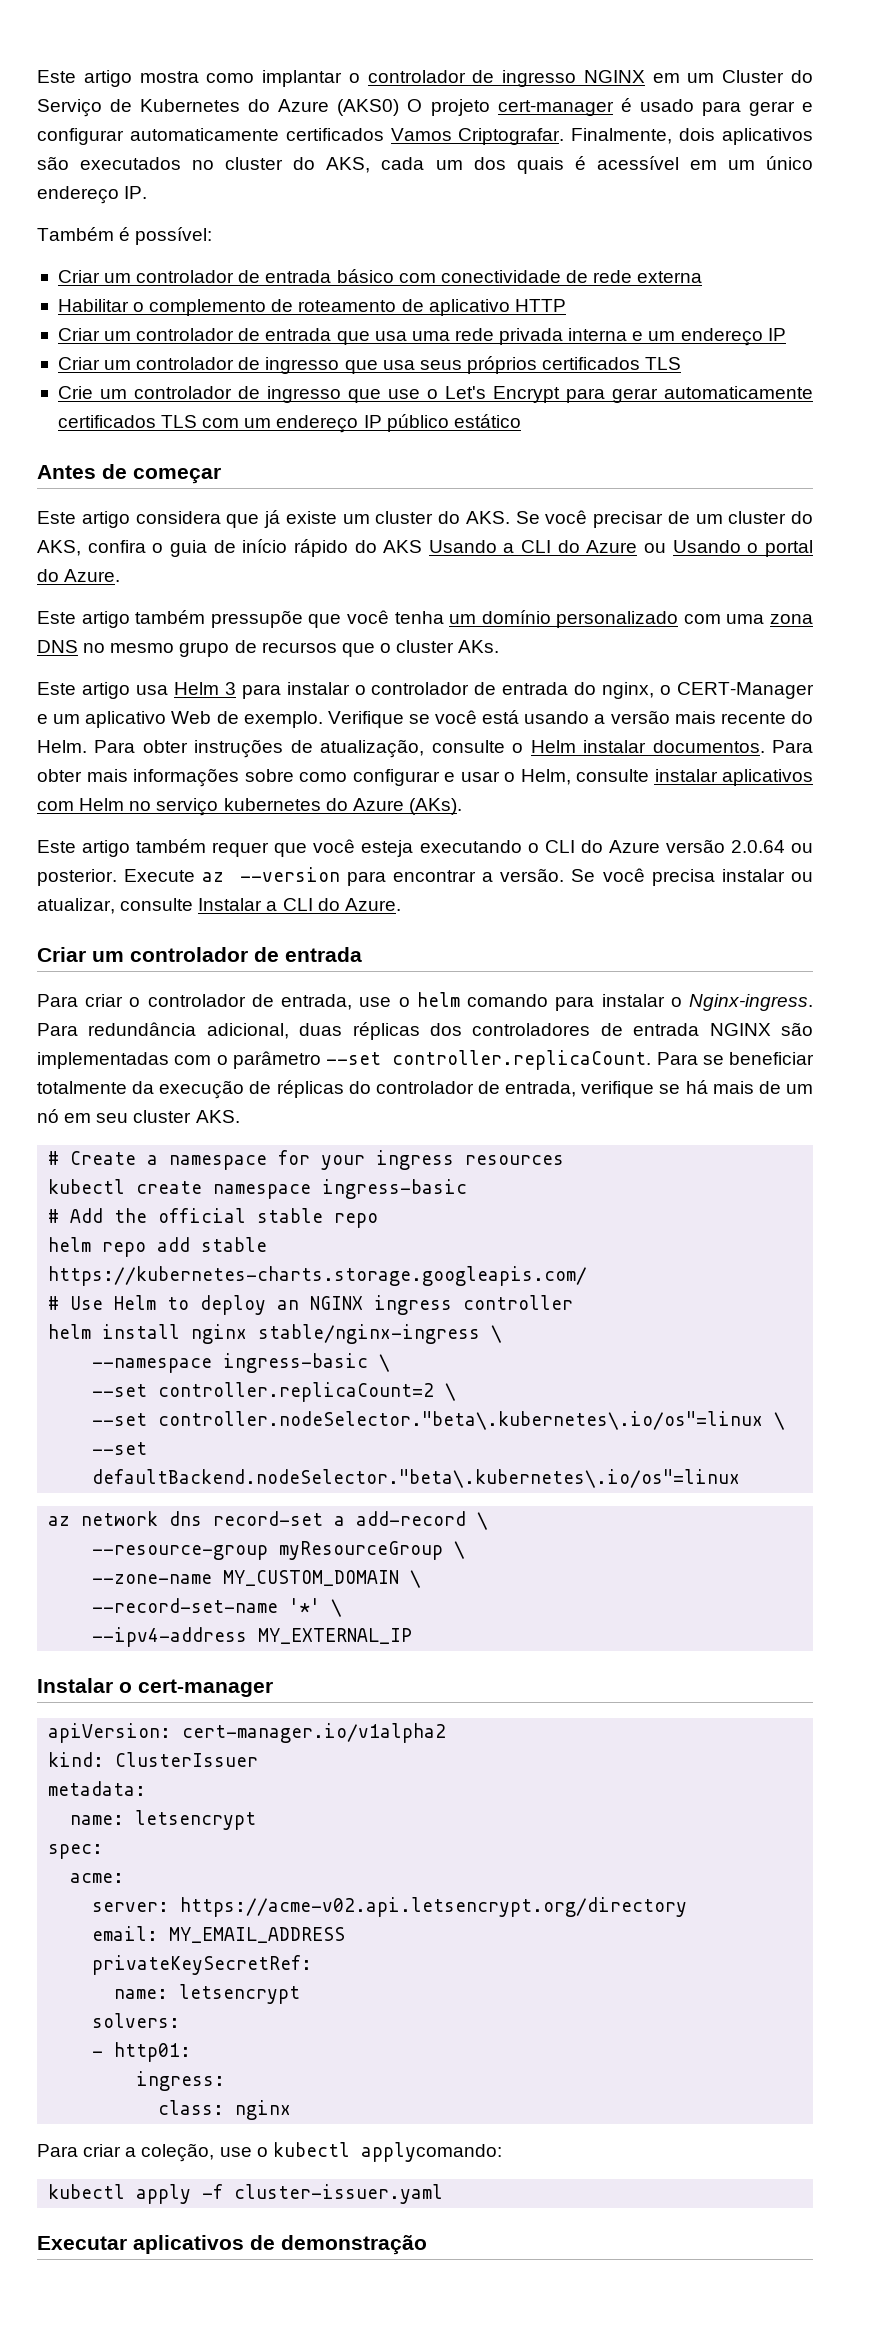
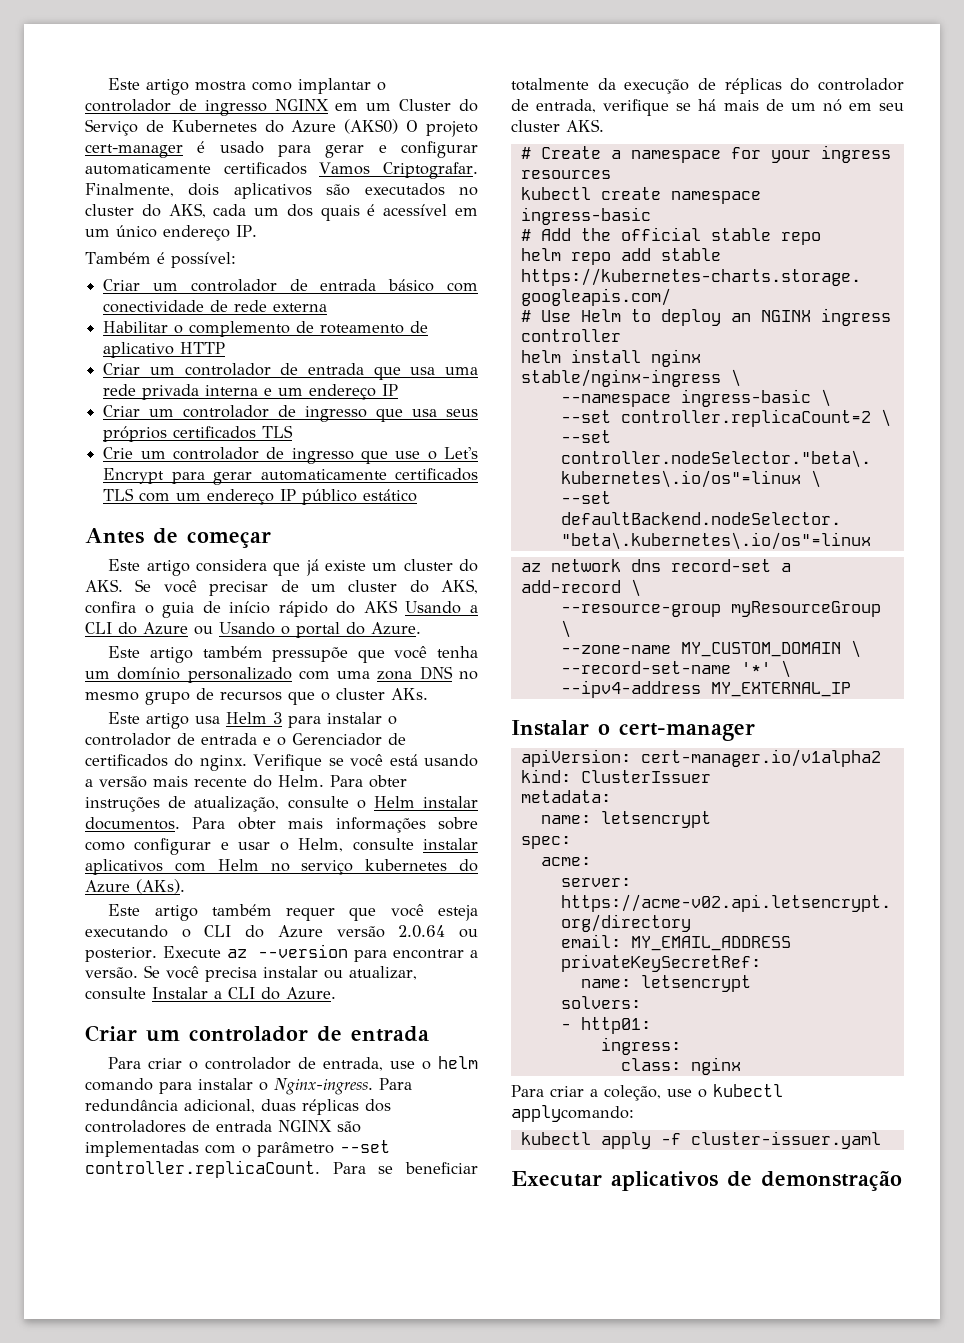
[574,682,814,699] [37,711,323,728] do nginx, o CERT-Manager e um aplicativo Web de exemplo. -> [263,733,406,746] [85,754,247,771] e o Gerenciador de certificados do nginx.

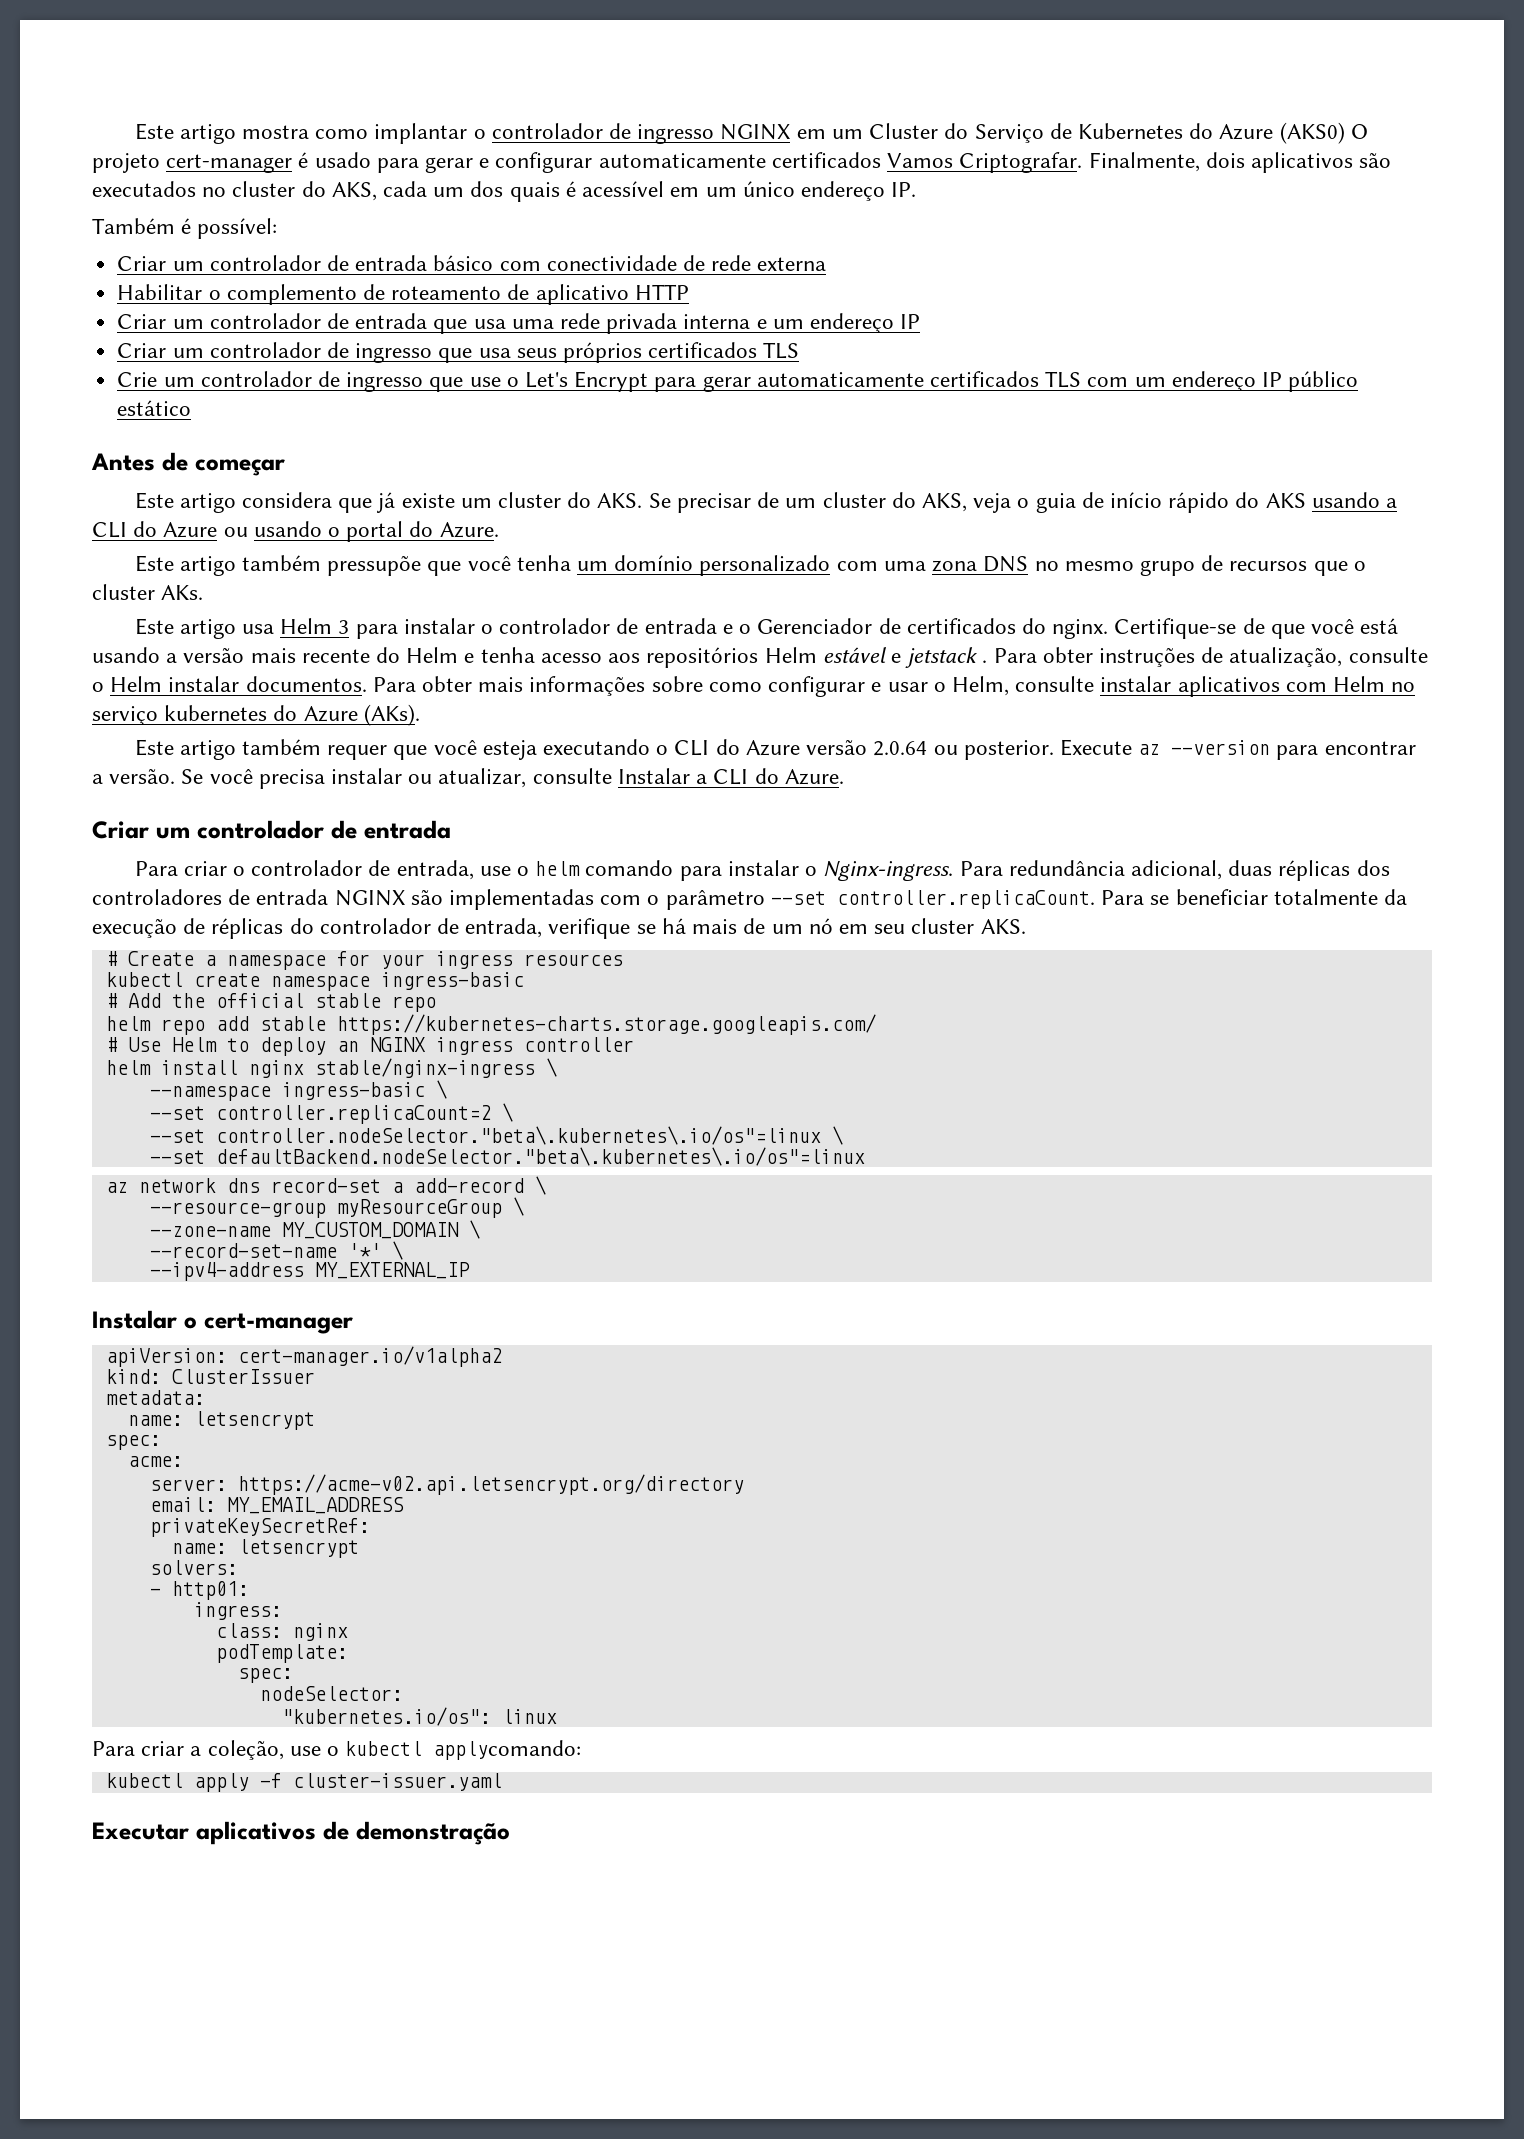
[163,580,197,593] você -> (671, 500) none
[85,601,136,614] confira -> [973,493,1012,513] veja
[405,601,462,614] Usando -> [1311,492,1380,508] usando
[219,622,275,635] Usando -> [253,521,322,537] usando
[253,754,344,771] Verifique se -> [1114,618,1305,639] Certifique-se de que
[278,775,324,787] Helm. -> [406,647,988,668] Helm e tenha acesso aos repositórios Helm estável e jetstack .
(741, 1066) none -> [215,1644,348,1663] [237,1668,293,1683] [259,1686,403,1701] [281,1707,557,1726] // podTemplate: // spec: // nodeSelector: // "kubernetes.io/os": linux

